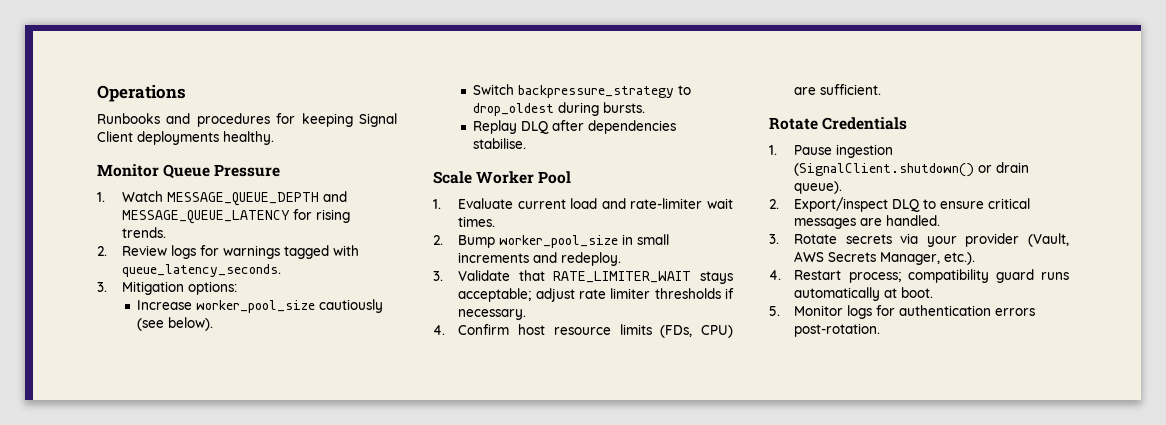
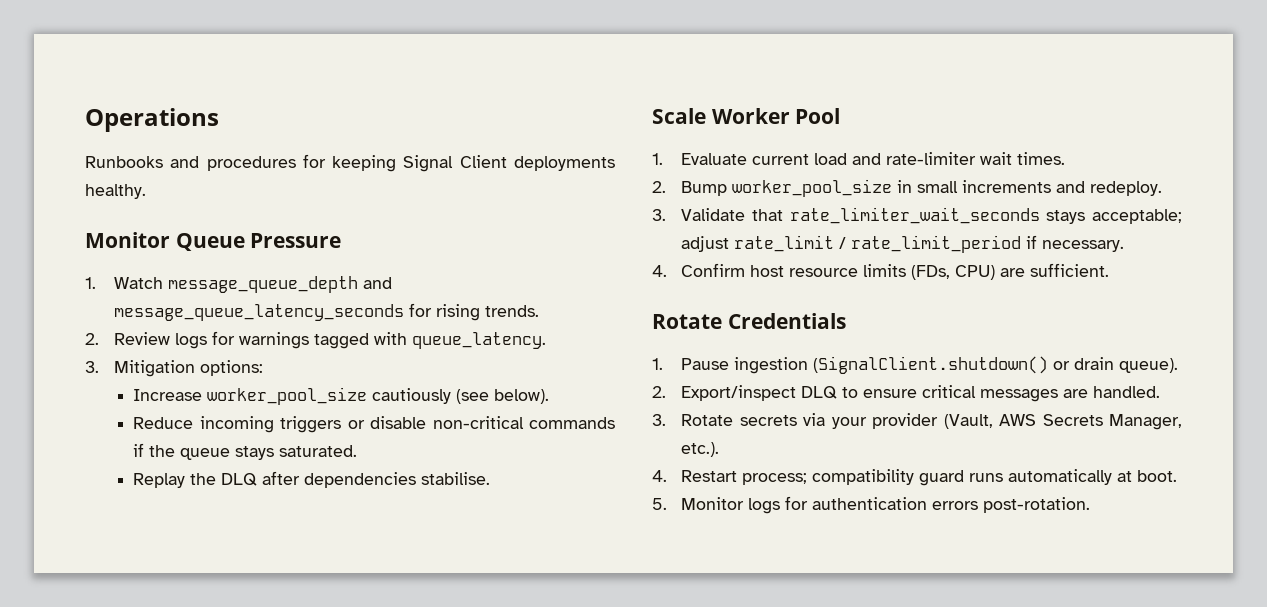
[167,191,348,206] [122,210,291,224] MESSAGE_QUEUE_DEPTH and MESSAGE_QUEUE_LATENCY -> [168,276,393,293] [114,304,405,321] message_queue_depth and message_queue_latency_seconds
[122,264,282,277] queue_latency_seconds. -> [412,332,547,349] queue_latency.
[473,84,692,98] [473,102,646,116] Switch backpressure_strategy to drop_oldest during bursts. -> [133,416,615,433] [133,443,358,460] Reduce incoming triggers or disable non-critical commands if the queue stays saturated.
(518, 127) none -> [190,473,217,485] the
[553,271,692,283] RATE_LIMITER_WAIT -> [789,207,1040,224] rate_limiter_wait_seconds
[579,288,721,299] rate limiter thresholds -> [734,235,1022,253] rate_limit / rate_limit_period

